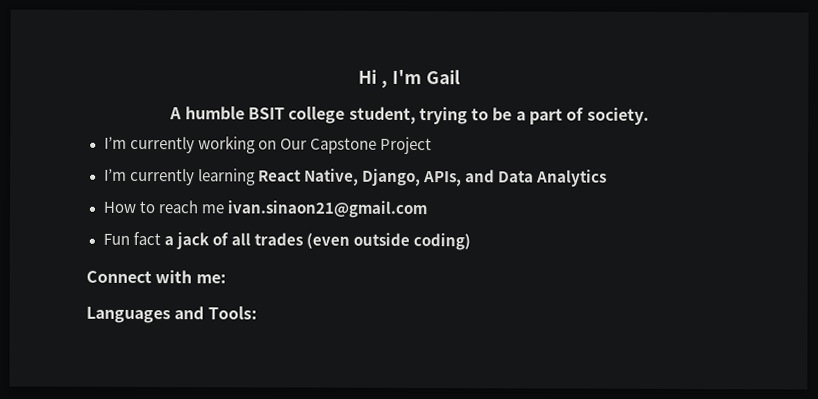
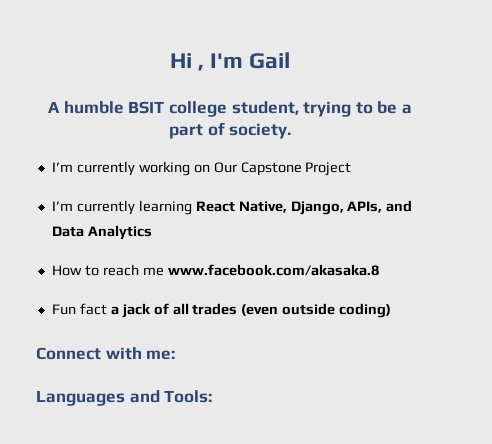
[226,200,427,219] ivan.sinaon21@gmail.com -> [167,264,379,276] www.facebook.com/akasaka.8

